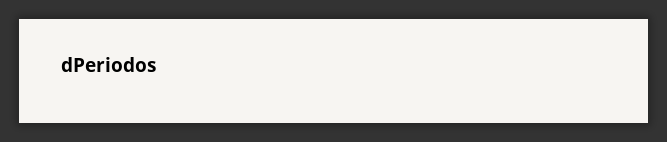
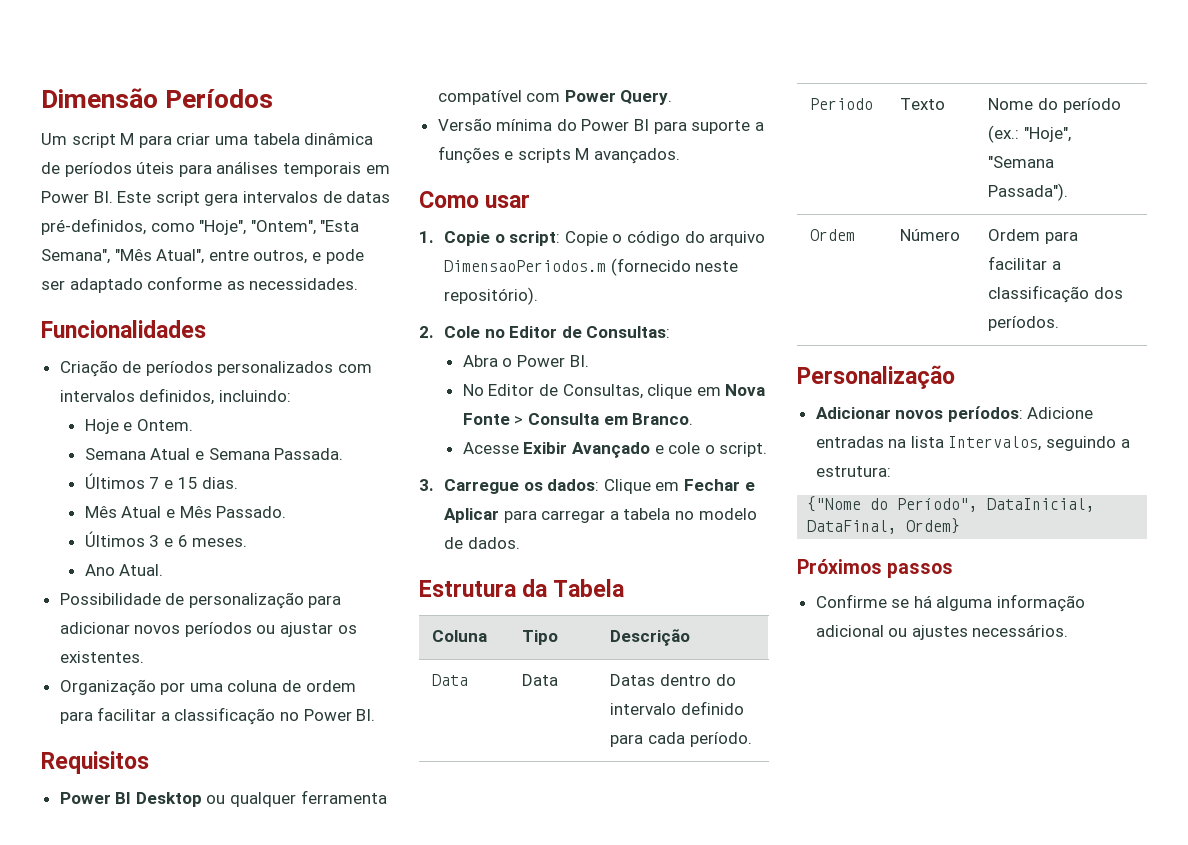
[61,57,156,72] dPeriodos -> [41,88,274,108] [41,133,374,148] [41,161,390,177] [41,191,391,206] [41,218,360,235] [41,249,364,264] [41,276,359,293] [41,320,206,338] [59,360,373,377] [59,388,291,405] [84,419,193,434] [84,448,344,460] [84,473,239,489] [84,506,287,518] [84,531,248,547] [84,564,164,576] [59,592,342,609] [59,622,357,637] [59,651,144,663] [59,679,356,696] [59,707,376,725] [41,751,149,774] [59,790,387,807] [437,90,673,105] [437,118,764,134] [437,146,681,164] [419,191,531,208] [419,230,766,246] [444,258,739,276] [444,287,539,305] [419,326,671,338] [462,355,589,367] [462,384,766,399] [462,413,694,425] [462,442,768,458] [419,479,755,494] [444,508,757,523] [444,537,520,549] [419,579,625,597] [432,630,488,642] [522,630,559,645] [610,629,691,646] [432,674,469,686] [522,674,559,686] [610,674,736,686] [610,701,745,715] [610,732,752,747] [810,98,874,110] [900,98,946,110] [988,98,1121,113] [988,125,1072,143] [988,156,1055,168] [988,183,1069,201] [810,229,856,241] [900,229,961,241] [988,229,1079,244] [988,256,1062,270] [988,285,1124,303] [988,316,1060,331] [797,365,955,389] [815,406,1094,422] [815,436,1130,451] [815,466,891,477] [807,496,1096,512] [807,518,961,534] [797,559,954,578] [815,594,1086,612] [815,624,1069,640] Dimensão Períodos // Um script M para criar uma tabela dinâmica de períodos úteis para análises temporais em Power BI. Este script gera intervalos de datas pré-definidos, como "Hoje", "Ontem", "Esta Semana", "Mês Atual", entre outros, e pode ser adaptado conforme as necessidades. // Funcionalidades // Criação de períodos personalizados com intervalos definidos, incluindo: // Hoje e Ontem. // Semana Atual e Semana Passada. // Últimos 7 e 15 dias. // Mês Atual e Mês Passado. // Últimos 3 e 6 meses. // Ano Atual. // Possibilidade de personalização para adicionar novos períodos ou ajustar os existentes. // Organização por uma coluna de ordem para facilitar a classificação no Power BI. // Requisitos // Power BI Desktop ou qualquer ferramenta compatível com Power Query. // Versão mínima do Power BI para suporte a funções e scripts M avançados. // Como usar // 1. Copie o script: Copie o código do arquivo DimensaoPeriodos.m (fornecido neste repositório). // 2. Cole no Editor de Consultas: // Abra o Power BI. // No Editor de Consultas, clique em Nova Fonte > Consulta em Branco. // Acesse Exibir Avançado e cole o script. // 3. Carregue os dados: Clique em Fechar e Aplicar para carregar a tabela no modelo de dados. // Estrutura da Tabela // Coluna | Tipo | Descrição // Data | Data | Datas dentro do intervalo definido para cada período. // Periodo | Texto | Nome do período (ex.: "Hoje", "Semana Passada"). // Ordem | Número | Ordem para facilitar a classificação dos períodos. // Personalização // Adicionar novos períodos: Adicione entradas na lista Intervalos, seguindo a estrutura: // {"Nome do Período", DataInicial, DataFinal, Ordem} // Próximos passos // Confirme se há alguma informação adicional ou ajustes necessários.

